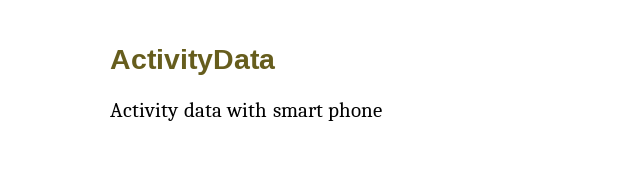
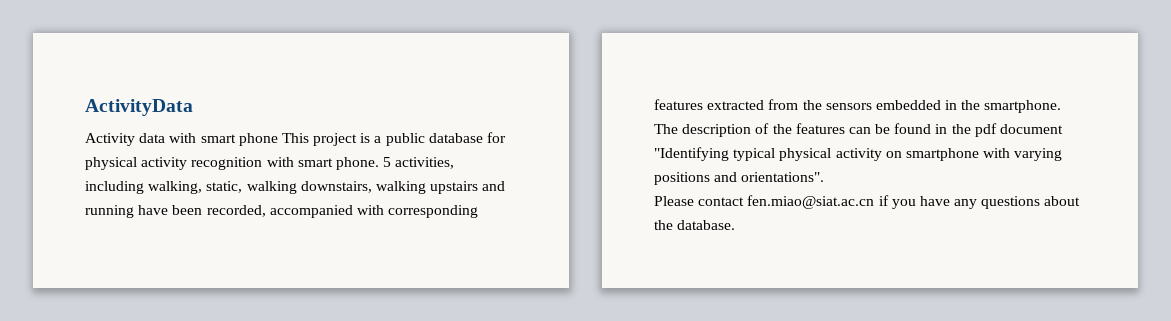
(383, 111) none -> [281,132,507,146] [85,157,455,170] [85,181,506,194] [85,205,479,218] [654,99,1062,113] [654,123,1064,137] [654,147,1063,161] [654,172,825,185] [654,195,1081,209] [654,220,736,230] This project is a public database for physical activity recognition with smart phone. 5 activities, including walking, static, walking downstairs, walking upstairs and running have been recorded, accompanied with corresponding features extracted from the sensors embedded in the smartphone. The description of the features can be found in the pdf document "Identifying typical physical activity on smartphone with varying positions and orientations". // Please contact fen.miao@siat.ac.cn if you have any questions about the database.

